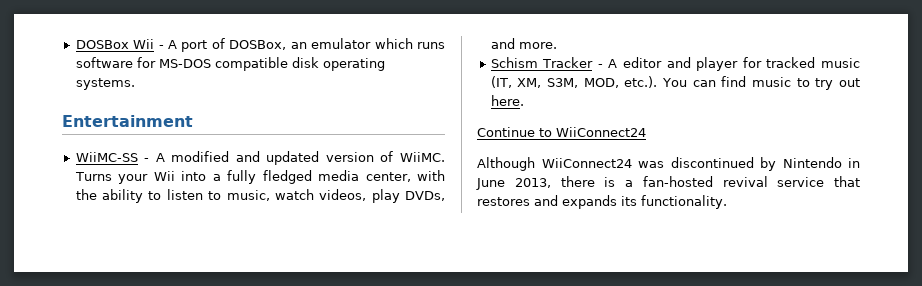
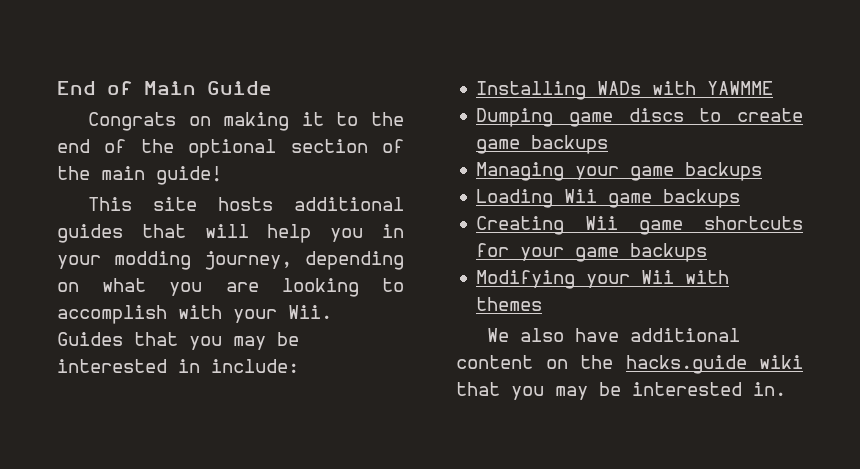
[75,38,446,52] [75,57,385,71] [75,78,135,90] [62,115,193,127] [75,151,445,165] [74,170,445,184] [75,189,445,203] [490,38,557,49] [490,57,861,71] [490,76,860,90] [490,95,524,106] [477,127,646,137] [477,157,860,171] [476,176,860,190] [477,195,727,209] DOSBox Wii - A port of DOSBox, an emulator which runs software for MS-DOS compatible disk operating systems. // Entertainment // WiiMC-SS - A modified and updated version of WiiMC. Turns your Wii into a fully fledged media center, with the ability to listen to music, watch videos, play DVDs, and more. // Schism Tracker - A editor and player for tracked music (IT, XM, S3M, MOD, etc.). You can find music to try out here. // Continue to WiiConnect24 // Although WiiConnect24 was discontinued by Nintendo in June 2013, there is a fan-hosted revival service that restores and expands its functionality. -> [57,81,272,95] [88,112,404,131] [57,139,404,158] [57,166,222,185] [88,197,404,211] [57,224,405,243] [57,251,404,270] [57,278,404,297] [57,305,332,324] [57,332,299,350] [57,359,299,373] [476,81,774,100] [476,108,803,127] [476,135,609,154] [476,162,763,181] [476,189,741,208] [476,216,803,235] [476,243,708,262] [476,270,730,289] [476,297,543,311] [487,328,741,342] [456,355,803,374] [456,382,786,400] End of Main Guide // Congrats on making it to the end of the optional section of the main guide! // This site hosts additional guides that will help you in your modding journey, depending on what you are looking to accomplish with your Wii. Guides that you may be interested in include: // Installing WADs with YAWMME // Dumping game discs to create game backups // Managing your game backups // Loading Wii game backups // Creating Wii game shortcuts for your game backups // Modifying your Wii with themes // We also have additional content on the hacks.guide wiki that you may be interested in.

